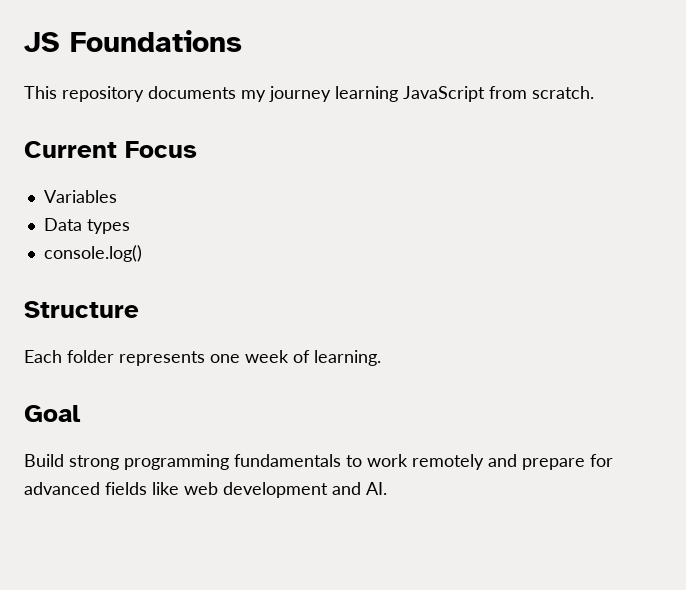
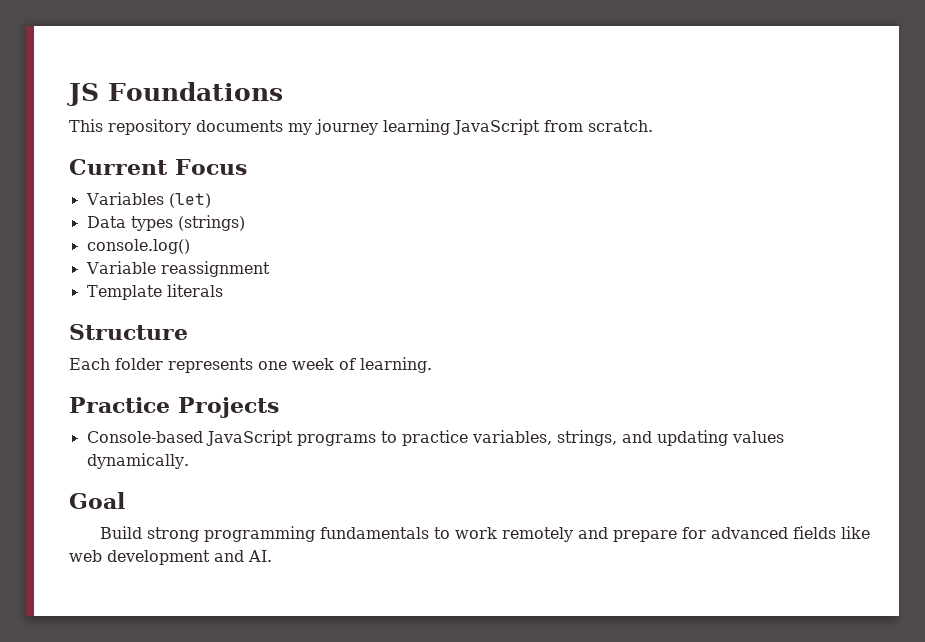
(117, 196) none -> [168,193,211,208] (let)
(130, 226) none -> [177,215,245,231] (strings)
(142, 253) none -> [85,261,270,277] [86,284,223,300] // Variable reassignment // Template literals
(381, 358) none -> [69,397,279,418] [86,430,784,446] [86,453,189,469] // Practice Projects // Console-based JavaScript programs to practice variables, strings, and updating values dynamically.

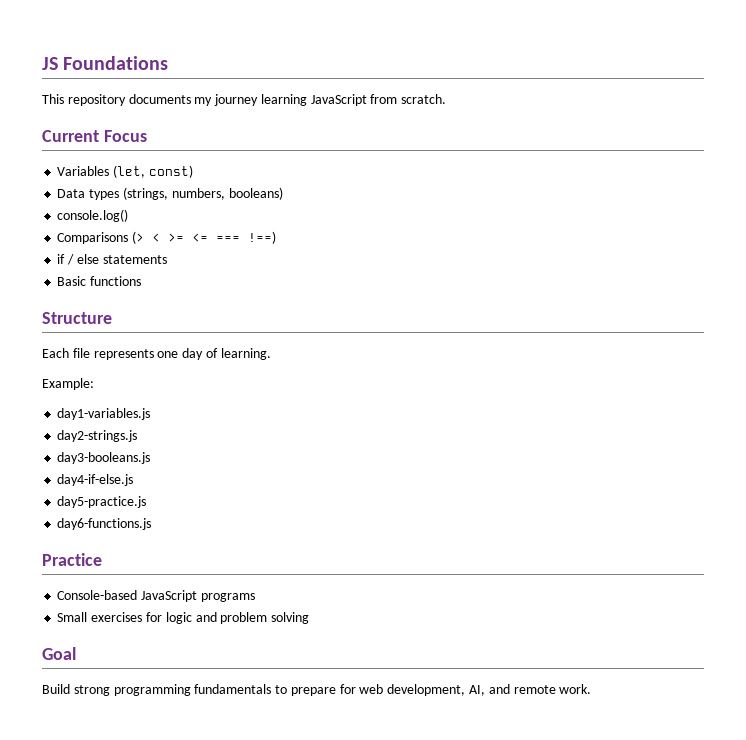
[168,193,211,208] (let) -> [113,165,193,178] (let, const)
[177,215,245,231] [86,239,190,254] [85,261,270,277] [86,284,223,300] (strings) // console.log() // Variable reassignment // Template literals -> [122,187,283,200] [57,209,129,222] [57,231,277,244] [57,254,167,265] [57,276,142,286] (strings, numbers, booleans) // console.log() // Comparisons (> < >= <= === !==) // if / else statements // Basic functions
[115,358,163,370] folder -> [72,348,90,358] file
[292,358,334,370] week -> [182,348,204,360] day
(432, 365) none -> [42,378,94,390] [57,408,151,420] [57,430,138,442] [57,452,151,464] [57,474,134,486] [57,496,147,508] [57,518,152,530] // Example: // day1-variables.js // day2-strings.js // day3-booleans.js // day4-if-else.js // day5-practice.js // day6-functions.js
[178,397,279,418] Projects -> (102, 559) none
[380,430,784,446] [86,453,189,469] to practice variables, strings, and updating values dynamically. -> [57,612,310,624] // Small exercises for logic and problem solving
[454,526,870,542] [69,550,272,565] work remotely and prepare for advanced fields like web development and AI. -> [290,684,592,696] prepare for web development, AI, and remote work.

